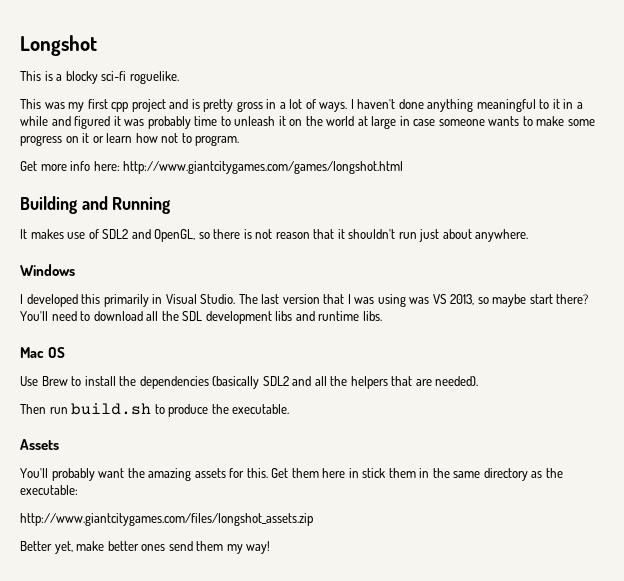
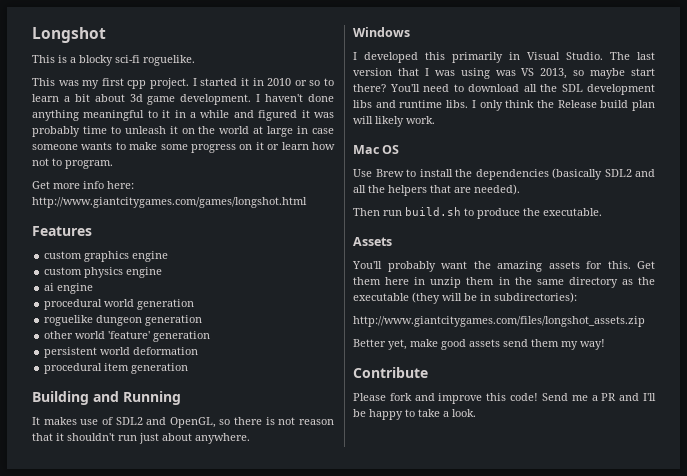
[131,99,348,112] project and is pretty gross in a lot of ways. -> [150,78,335,89] [32,94,252,105] project. I started it in 2010 or so to learn a bit about 3d game development.
(404, 167) none -> [32,226,92,236] [44,251,169,262] [44,267,163,278] [44,283,94,294] [44,299,195,310] [44,315,203,326] [44,331,211,342] [44,347,199,358] [44,363,189,374] // Features // custom graphics engine // custom physics engine // ai engine // procedural world generation // roguelike dungeon generation // other world 'feature' generation // persistent world deformation // procedural item generation
(382, 316) none -> [471,100,655,111] [353,116,435,127] I only think the Release build plan will likely work.
[362,468,386,478] stick -> [430,277,462,288] unzip
[20,485,78,495] executable: -> [353,292,577,304] executable (they will be in subdirectories):
[107,541,166,551] better ones -> [441,339,500,350] good assets
(271, 547) none -> [353,367,428,378] [353,393,656,404] [353,409,476,420] // Contribute // Please fork and improve this code! Send me a PR and I'll be happy to take a look.

